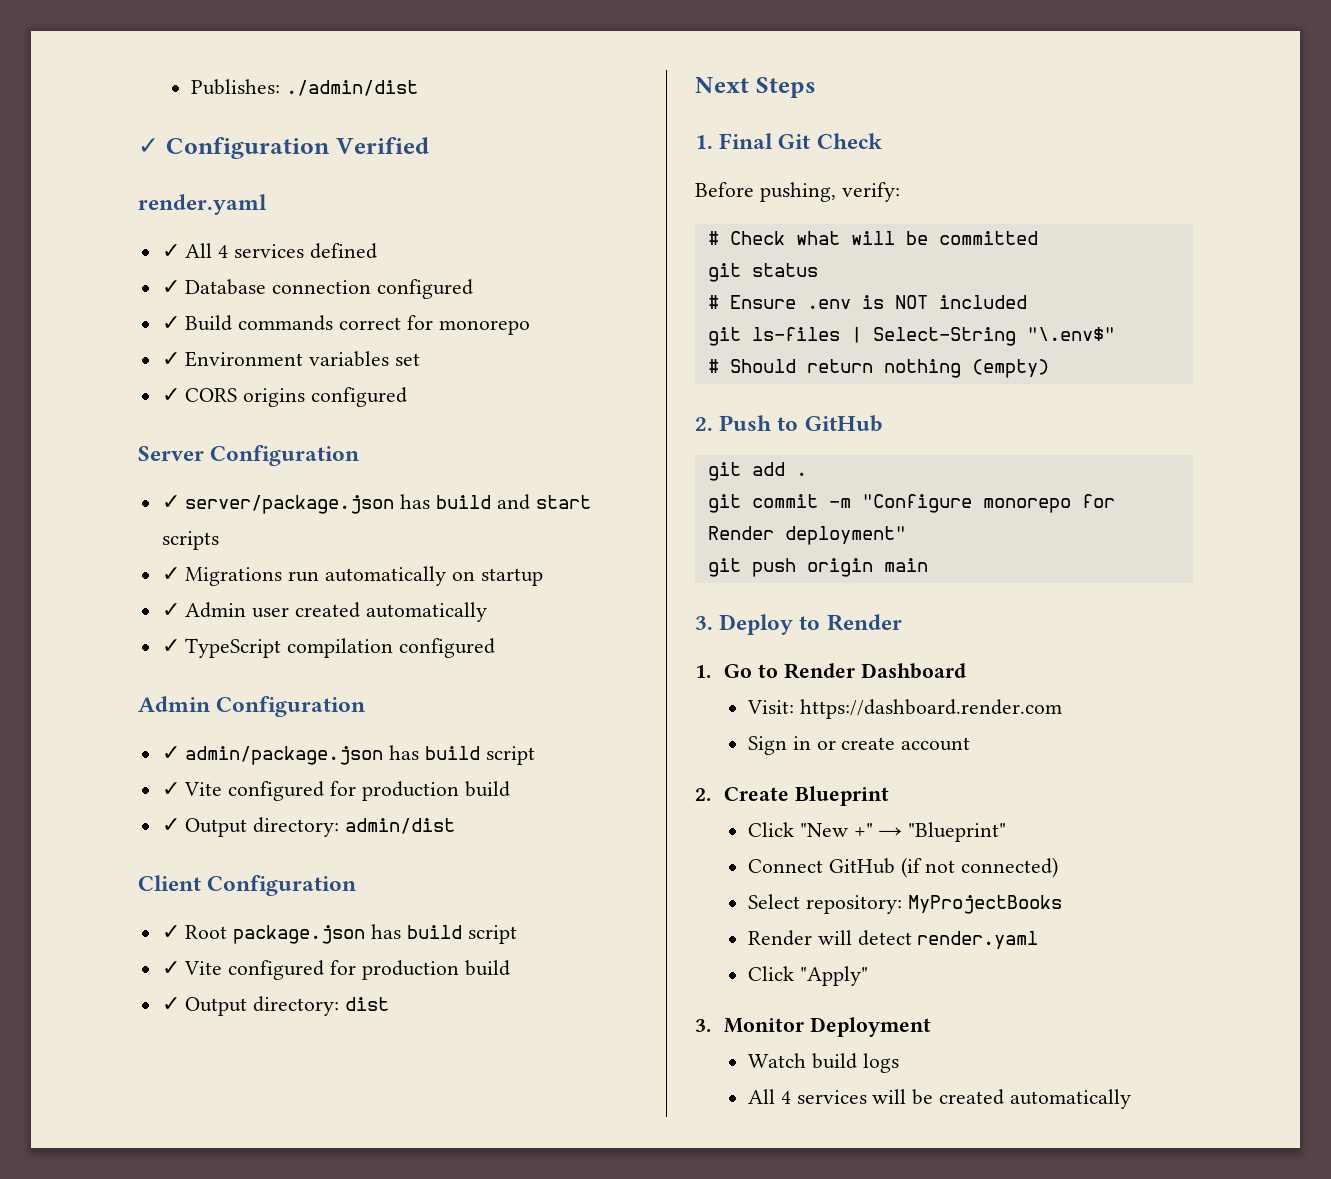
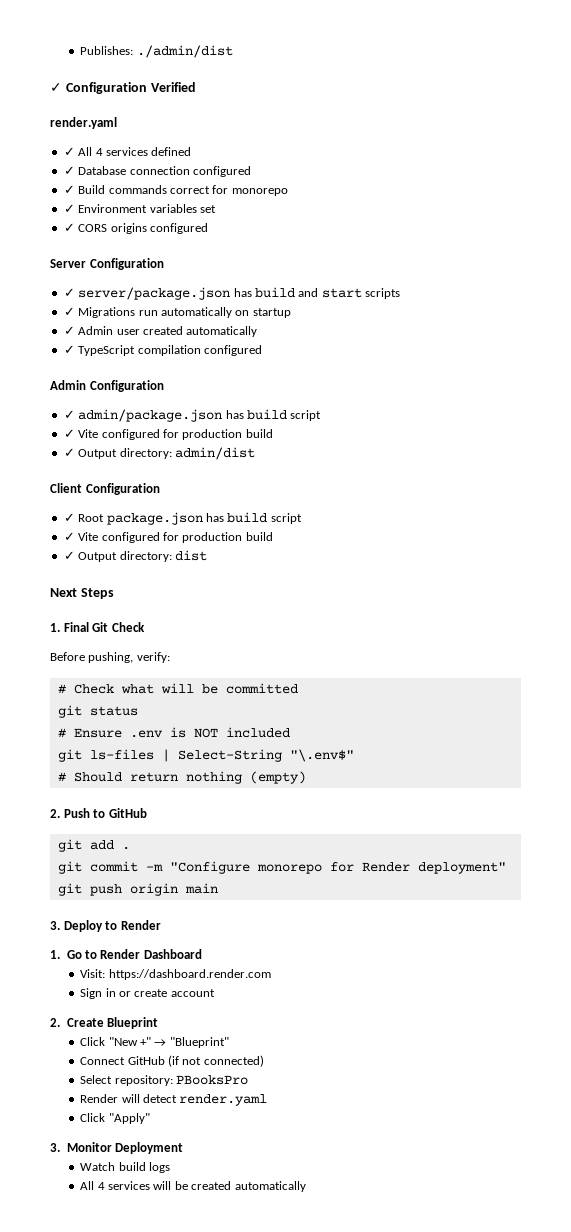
[907,895,1062,914] MyProjectBooks -> [176,1075,249,1085] PBooksPro

